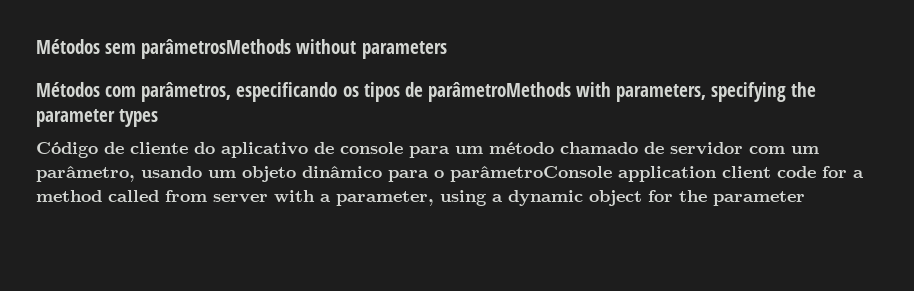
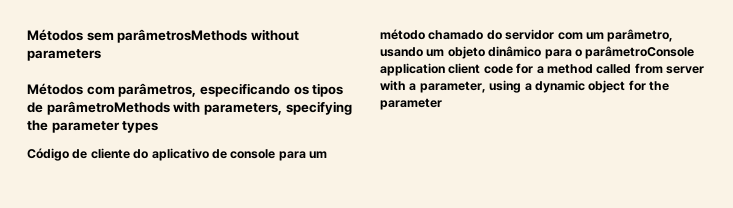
[644,142,664,154] de -> [486,30,502,40] do

